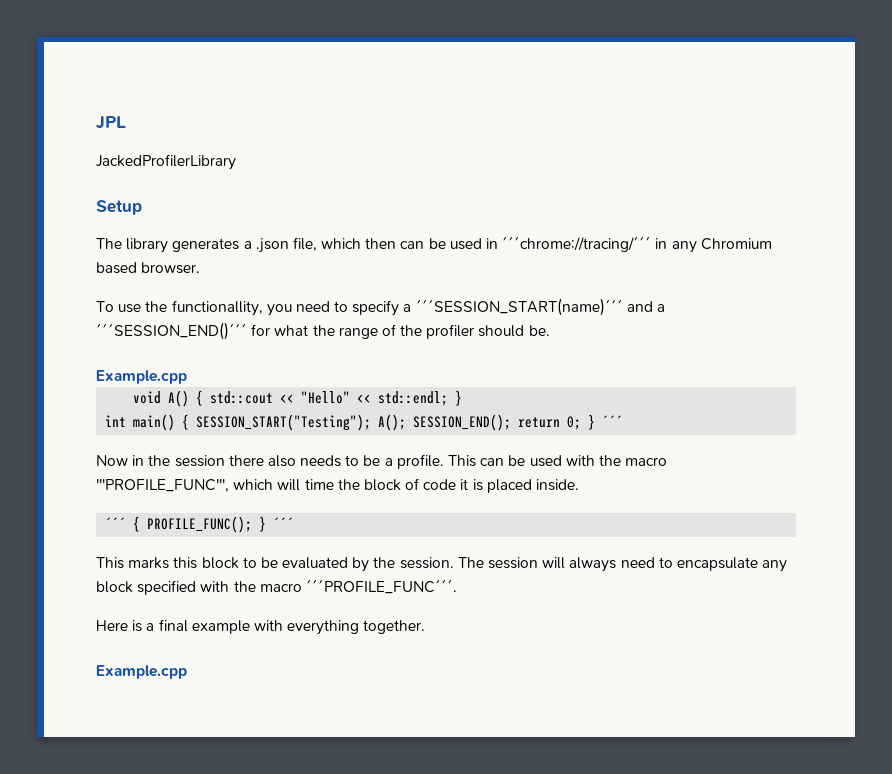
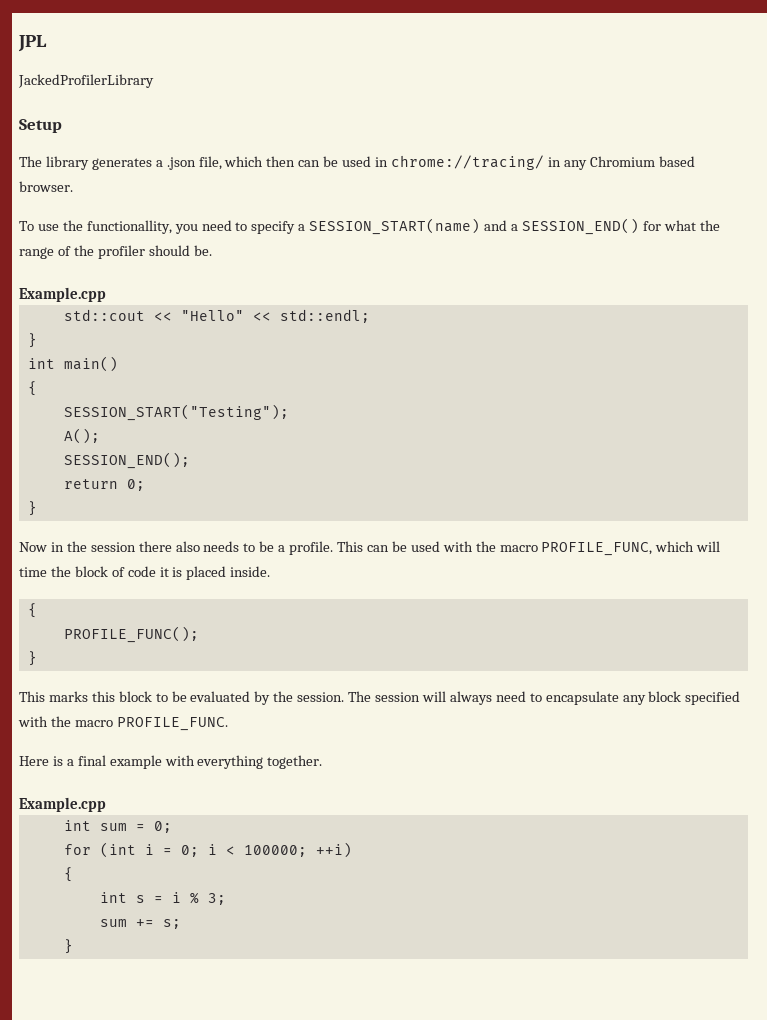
[502,236,652,252] ´´´chrome://tracing/´´´ -> [390,155,544,170] chrome://tracing/
[415,298,623,316] ´´´SESSION_START(name)´´´ -> [309,218,481,235] SESSION_START(name)
[96,322,247,340] ´´´SESSION_END()´´´ -> [521,218,639,235] SESSION_END()
[133,390,204,407] void A() { -> (106, 294) none
(449, 398) none -> (370, 316) //
[182,414,190,430] { -> [27,381,37,396] // { //
(372, 422) none -> (289, 412) //
(407, 422) none -> (100, 436) //
(512, 422) none -> (190, 460) //
[588,414,624,430] } ´´´ -> [27,501,37,516] // }
[96,479,229,492] '''PROFILE_FUNC''', -> [541,542,653,556] PROFILE_FUNC,
[105,516,141,532] ´´´ { -> [27,603,37,618] { //
[259,516,295,532] } ´´´ -> [27,651,37,666] // }
[305,579,457,594] ´´´PROFILE_FUNC´´´. -> [116,717,228,731] PROFILE_FUNC.
(187, 672) none -> [63,820,172,833] [63,842,352,858] [63,867,73,882] [99,892,226,905] [99,919,181,929] [63,939,73,954] // int sum = 0; // for (int i = 0; i < 100000; ++i) // { // int s = i % 3; // sum += s; // }

